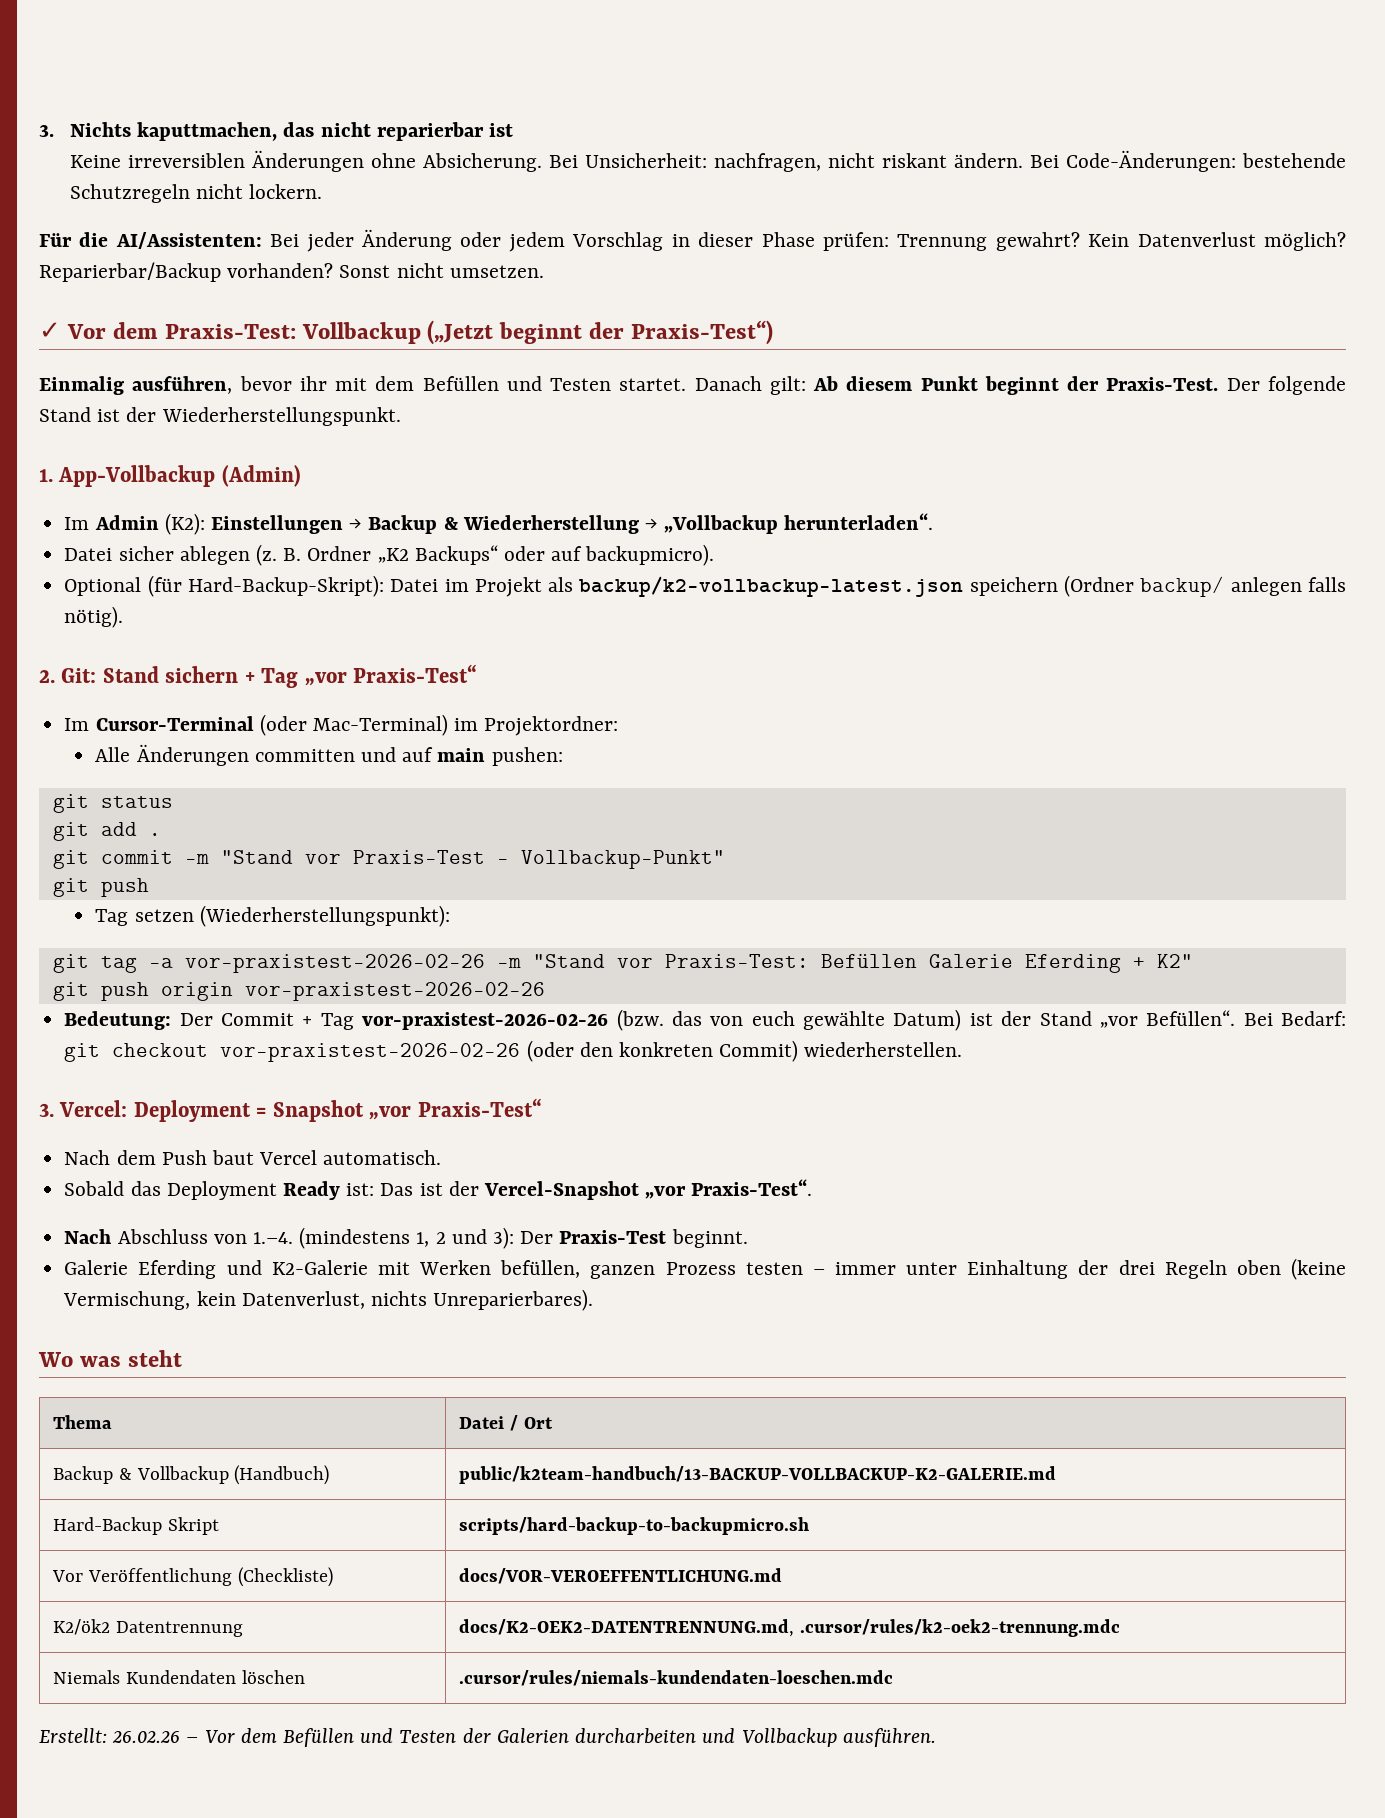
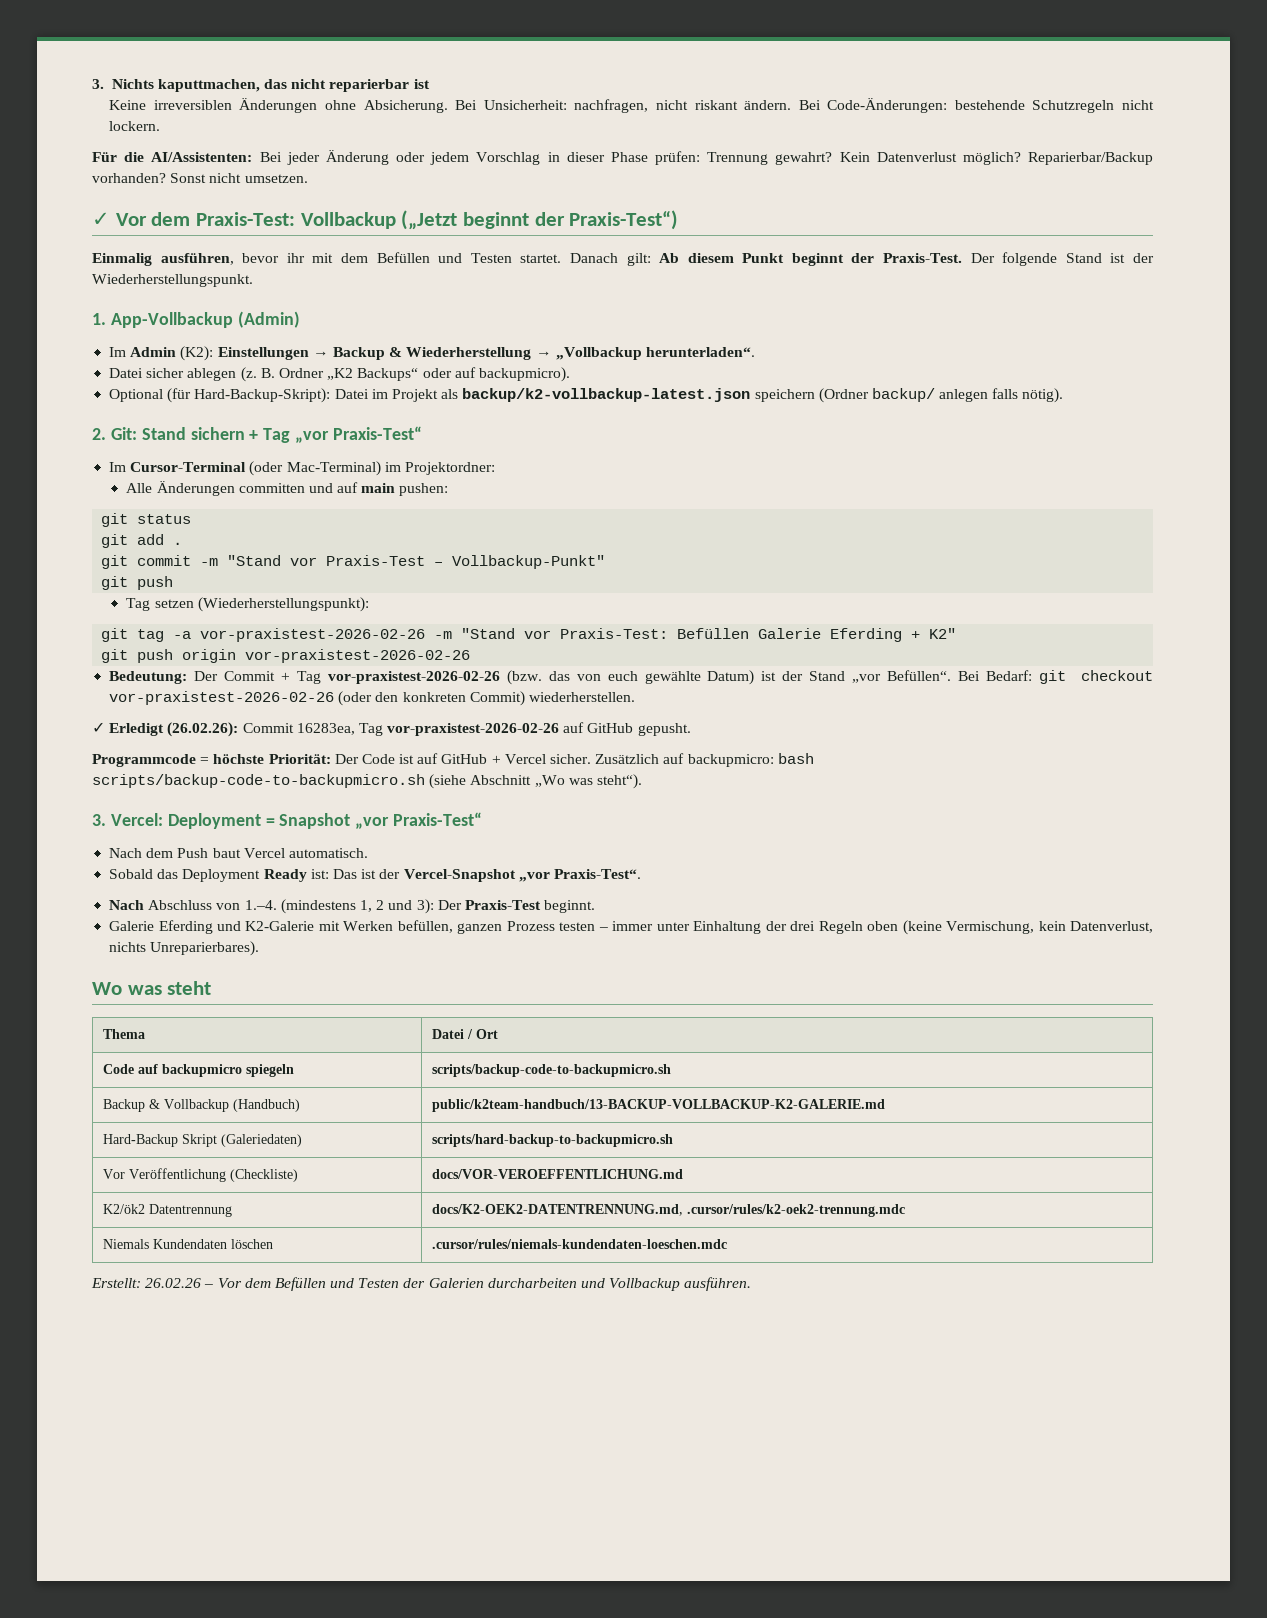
(963, 1049) none -> [92,722,691,737] [92,753,814,767] [92,774,642,789] // ✓ Erledigt (26.02.26): Commit 16283ea, Tag vor-praxistest-2026-02-26 auf GitHub gepusht. // Programmcode = höchste Priorität: Der Code ist auf GitHub + Vercel sicher. Zusätzlich auf backupmicro: bash scripts/backup-code-to-backupmicro.sh (siehe Abschnitt „Wo was steht“).
(553, 1423) none -> [103,1064,295,1077] [432,1064,672,1077] // Code auf backupmicro spiegeln | scripts/backup-code-to-backupmicro.sh
(220, 1526) none -> [221,1134,303,1147] (Galeriedaten)

